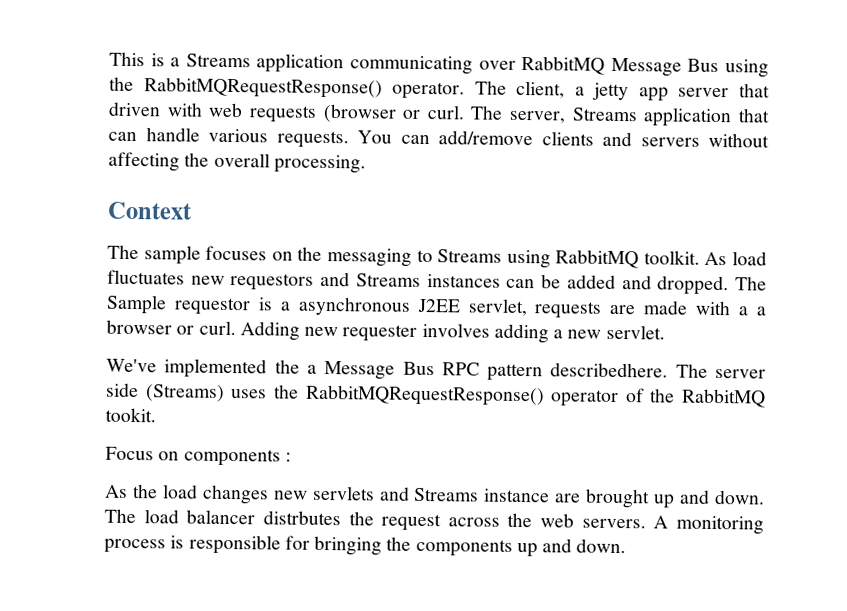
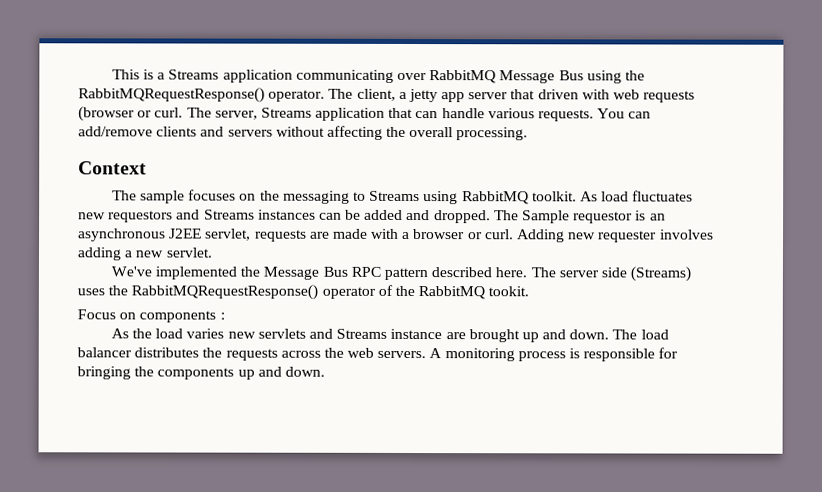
[279,301,291,311] a -> [649,213,666,221] an
[755,306,767,316] a -> (411, 235) none
[306,364,317,374] a -> (261, 271) none
[550,362,669,378] describedhere. -> [431,267,528,278] described here.
[201,484,269,505] changes -> [186,328,225,339] varies
[262,510,442,532] distrbutes the request -> [134,347,278,361] distributes the requests

